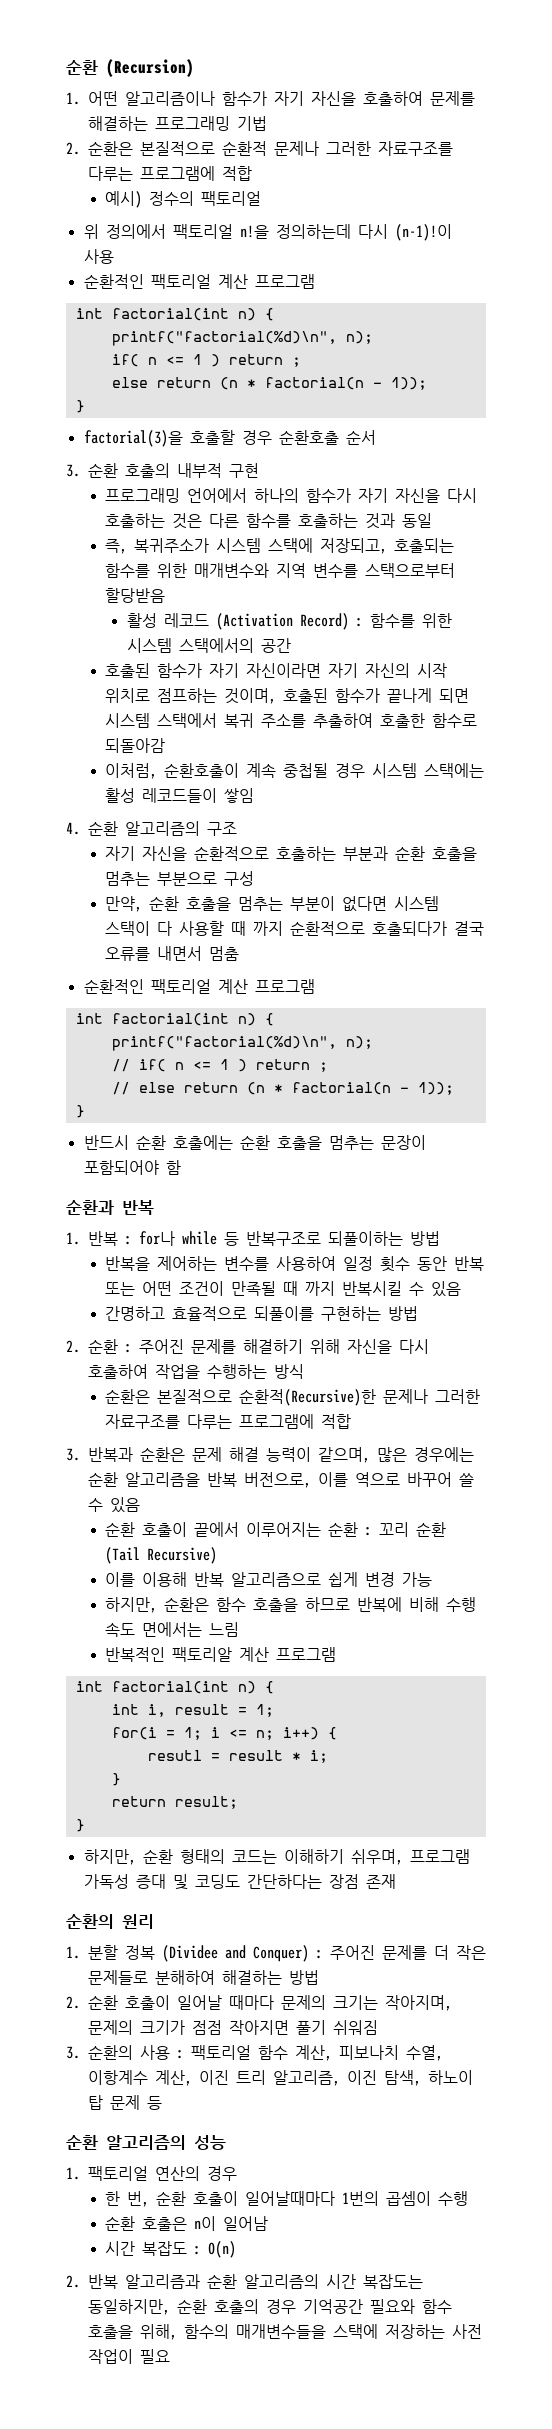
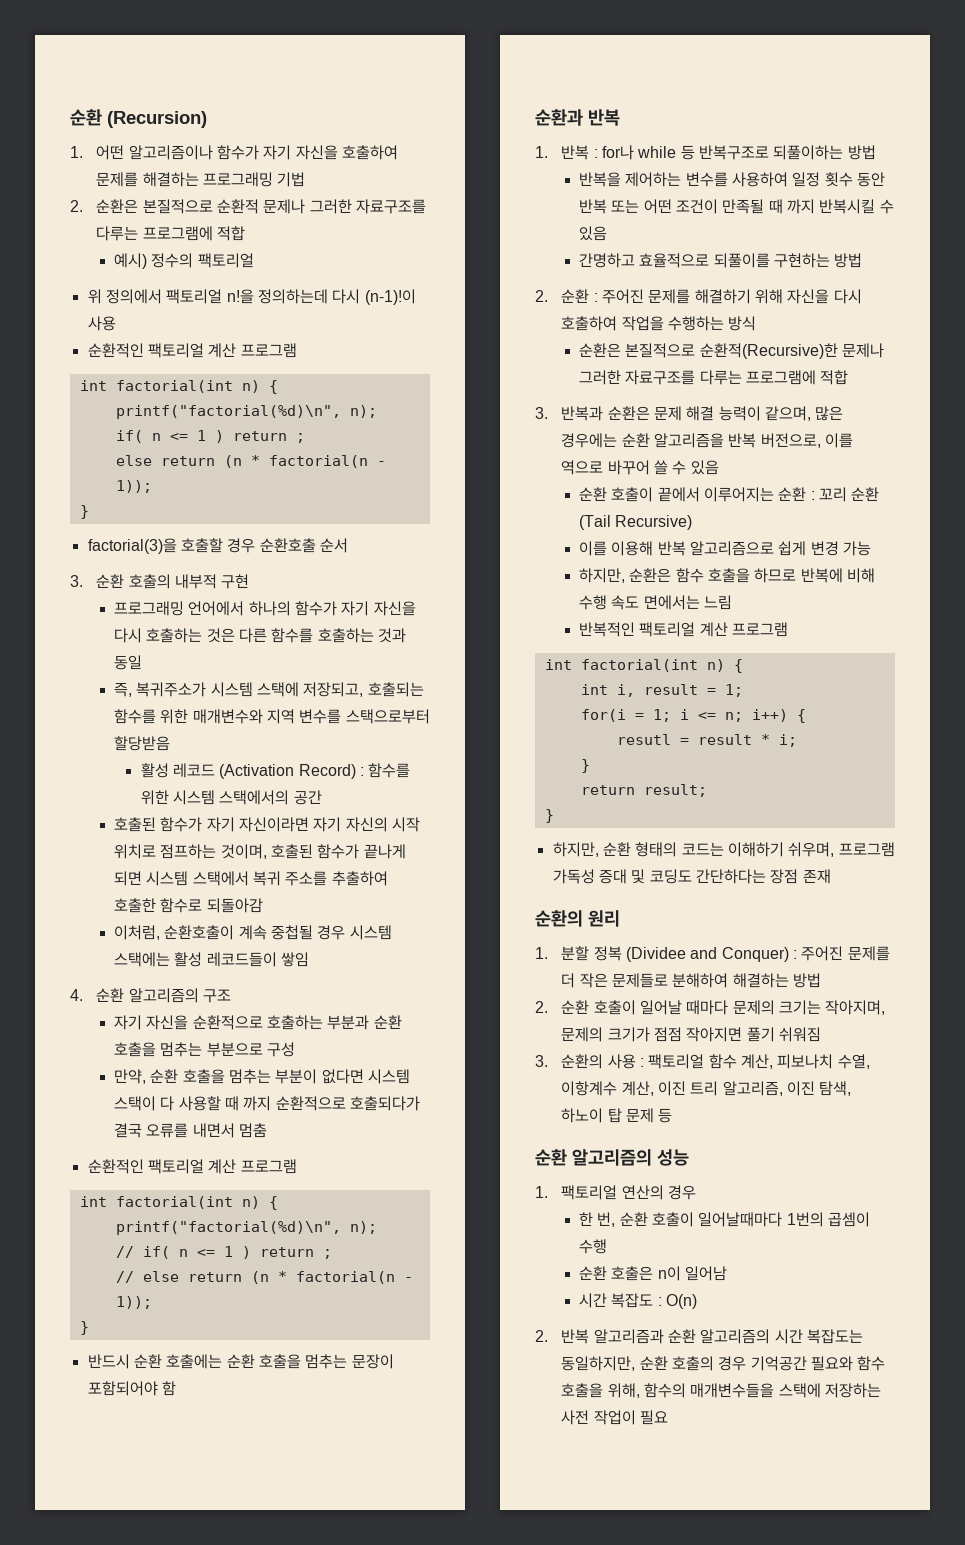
[172,1647,233,1662] 팩토리알 -> [639,622,696,637] 팩토리얼

